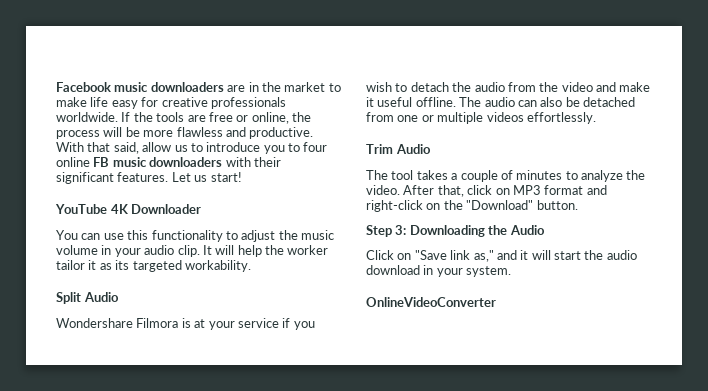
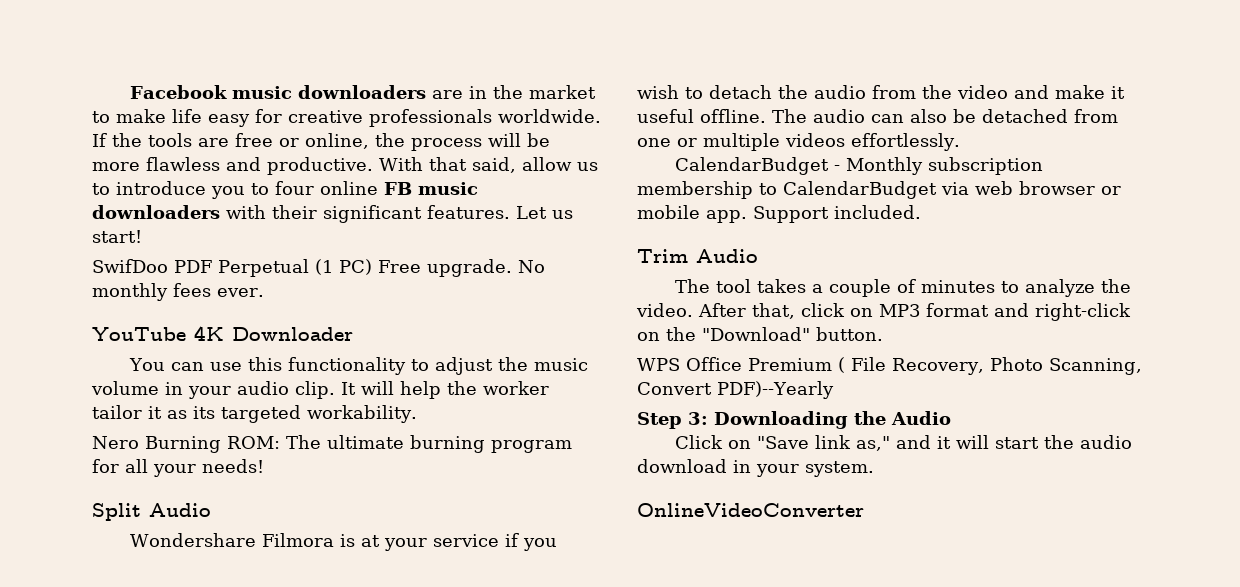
(242, 177) none -> [92,259,545,277] [92,283,264,301] // SwifDoo PDF Perpetual (1 PC) Free upgrade. No monthly fees ever.
(251, 266) none -> [92,435,572,453] [92,459,264,477] // Nero Burning ROM: The ultimate burning program for all your needs!
(596, 118) none -> [675,157,1044,175] [637,181,1121,199] [637,205,921,223] // CalendarBudget - Monthly subscription membership to CalendarBudget via web browser or mobile app. Support included.
(578, 205) none -> [637,357,1142,375] [637,381,834,399] // WPS Office Premium ( File Recovery, Photo Scanning, Convert PDF)--Yearly

